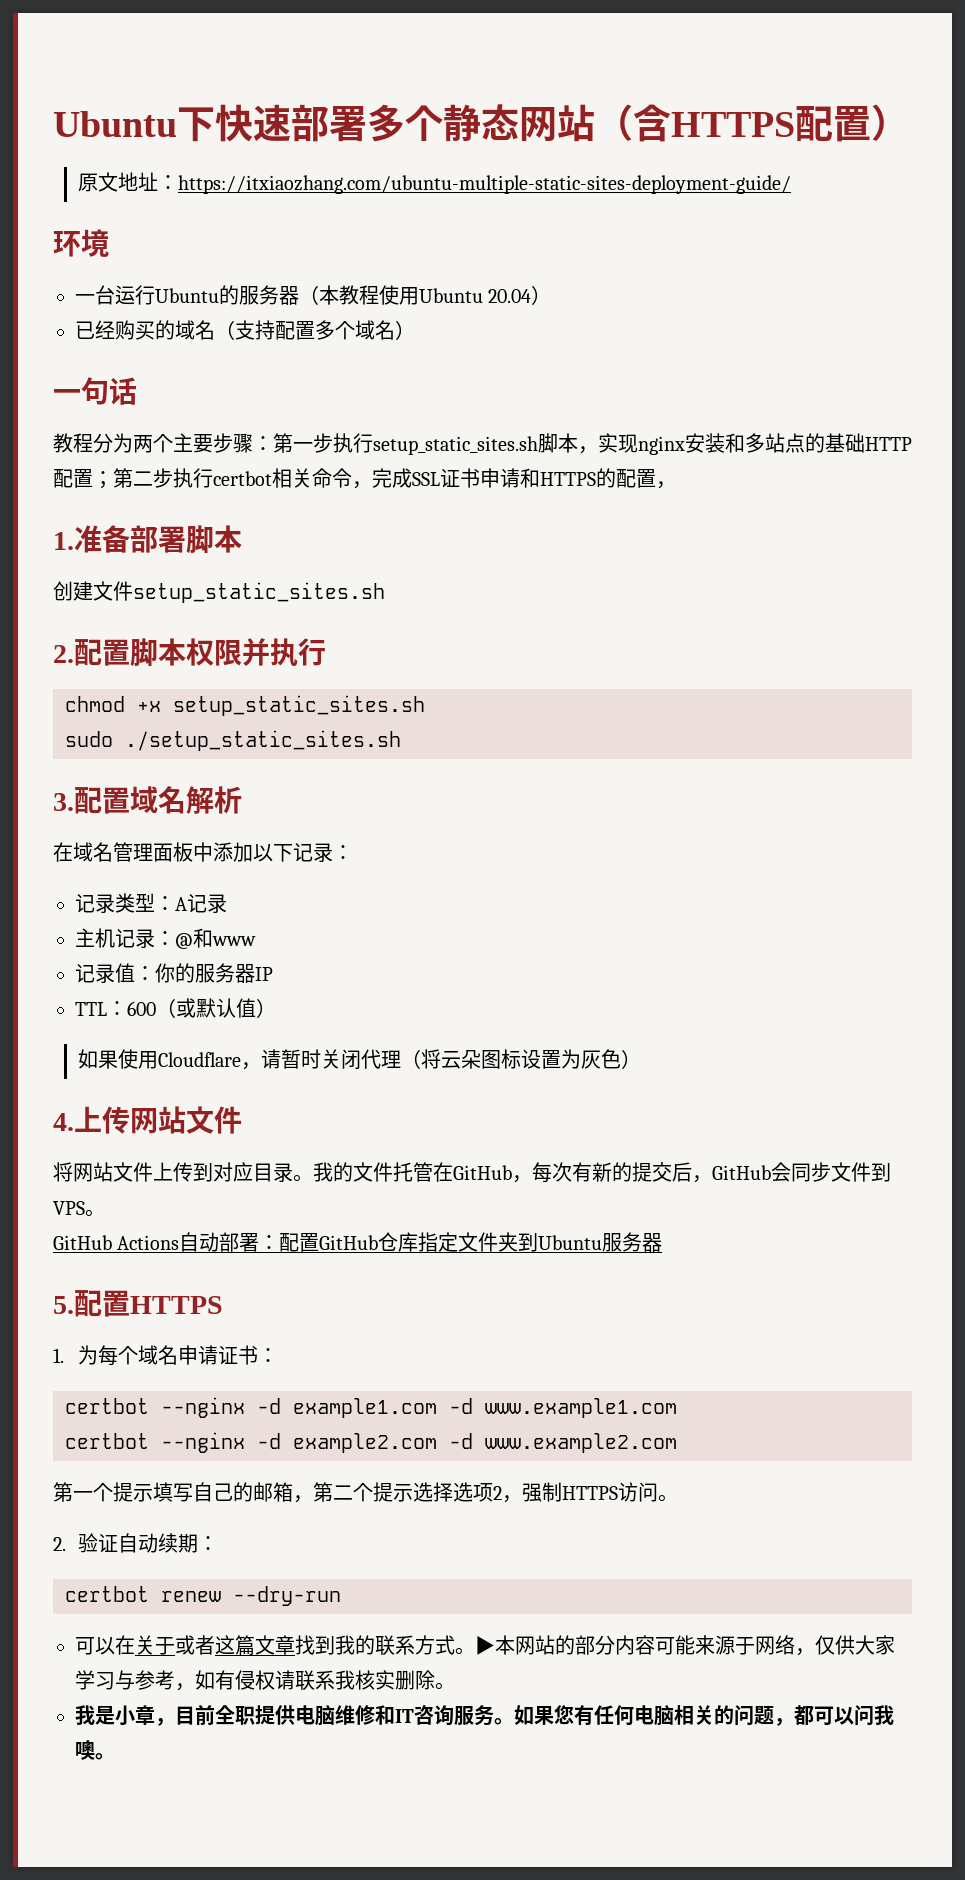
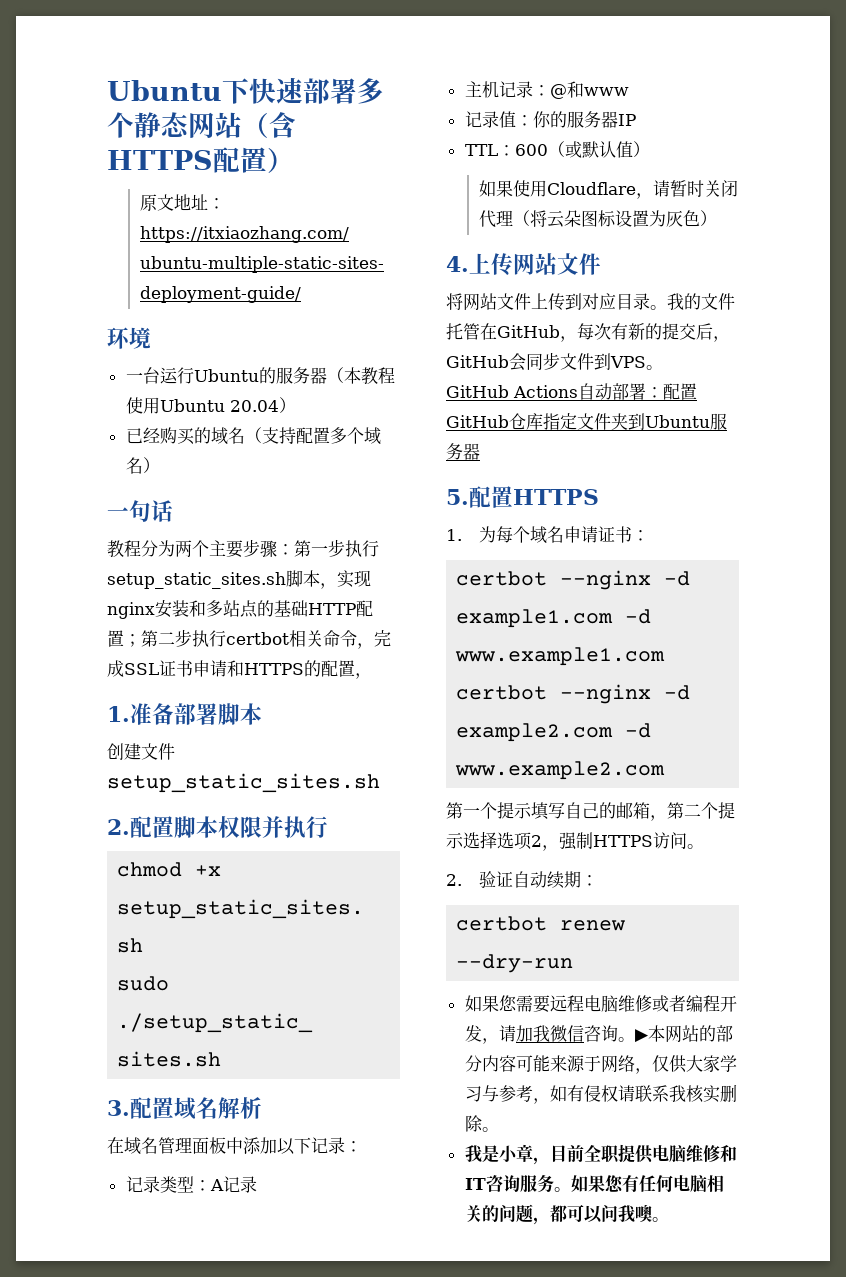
[75,1635,455,1656] 可以在关于或者这篇文章找到我的联系方式 -> [464,995,737,1013] [464,1025,618,1044] 如果您需要远程电脑维修或者编程开发，请加我微信咨询

